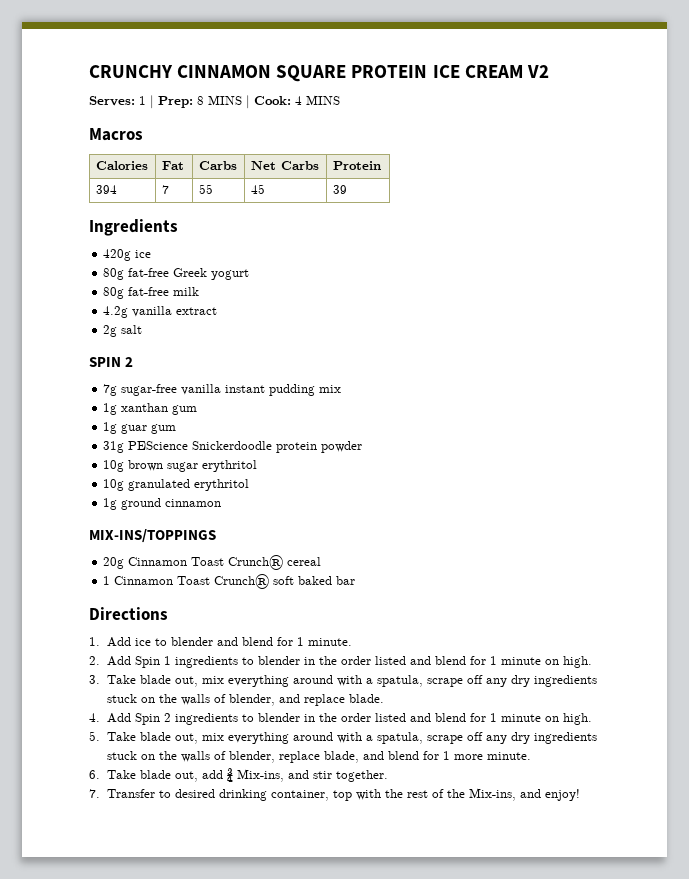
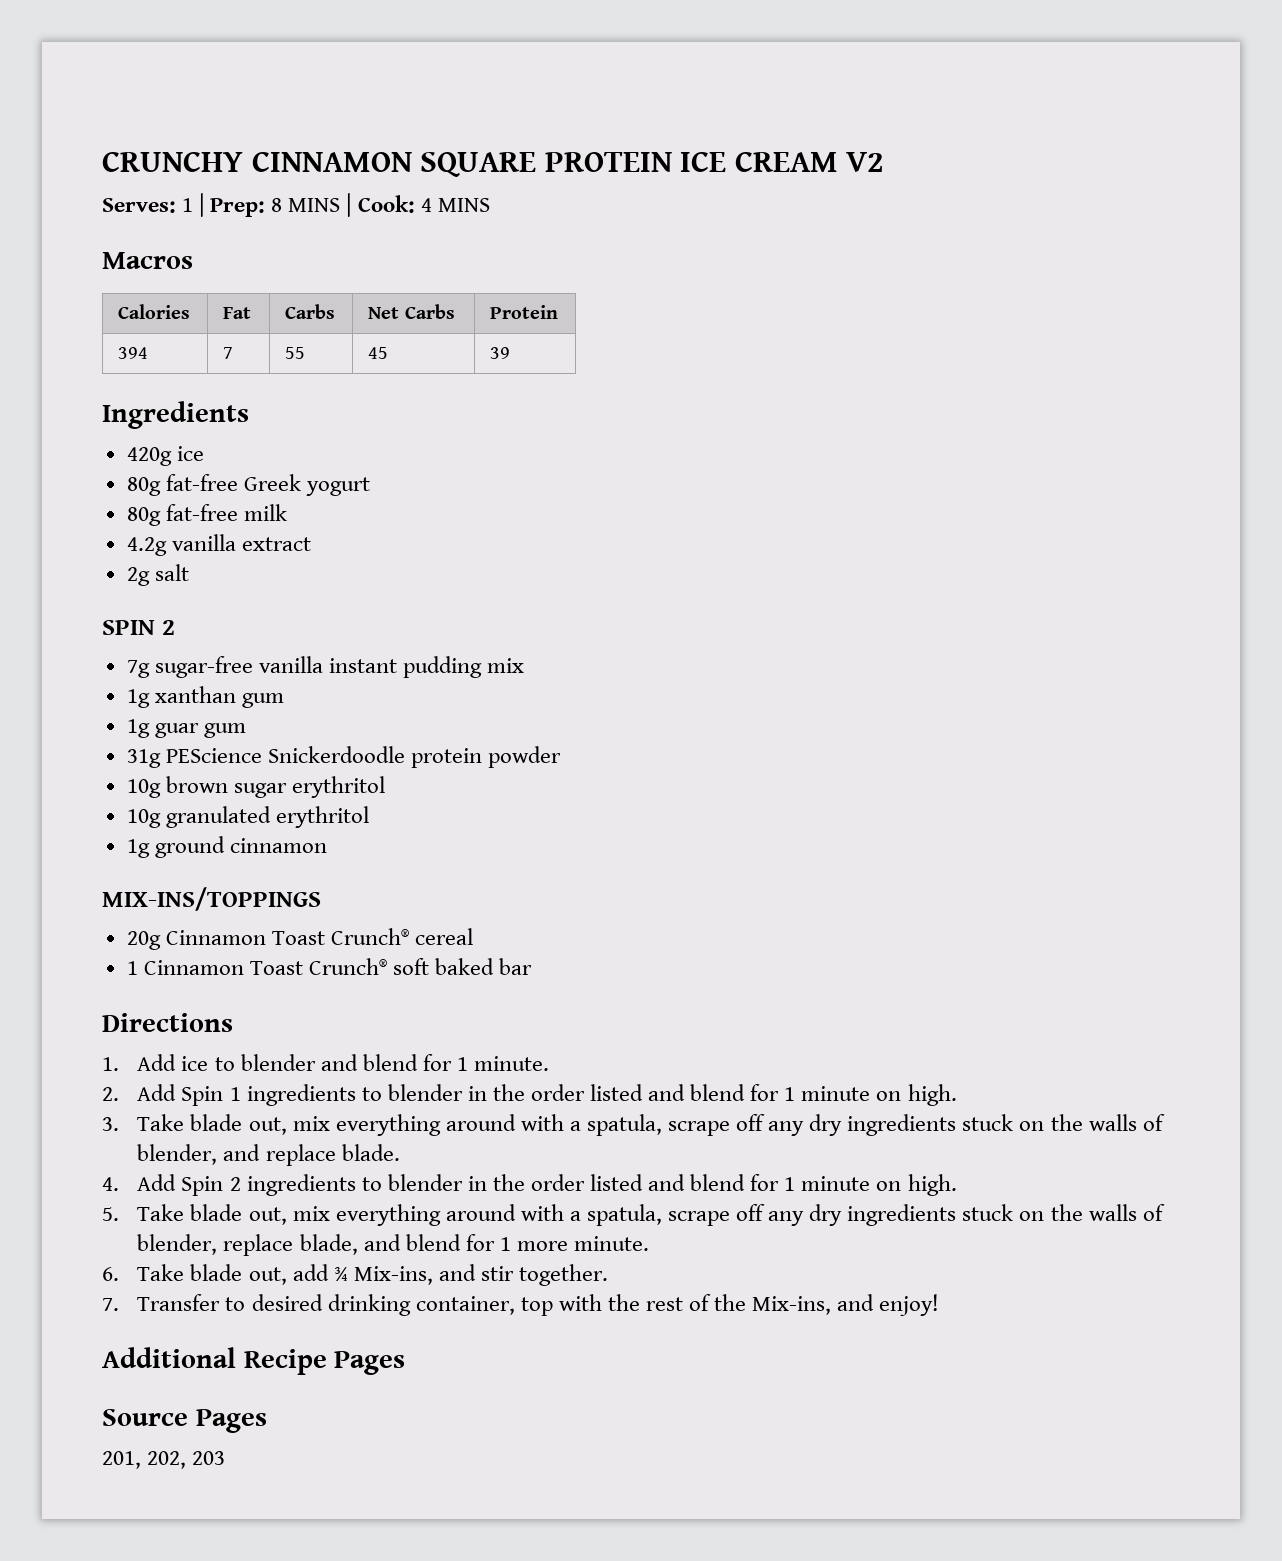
(580, 795) none -> [102,1347,406,1375] [102,1409,267,1433] [102,1451,226,1469] // Additional Recipe Pages // Source Pages // 201, 202, 203

